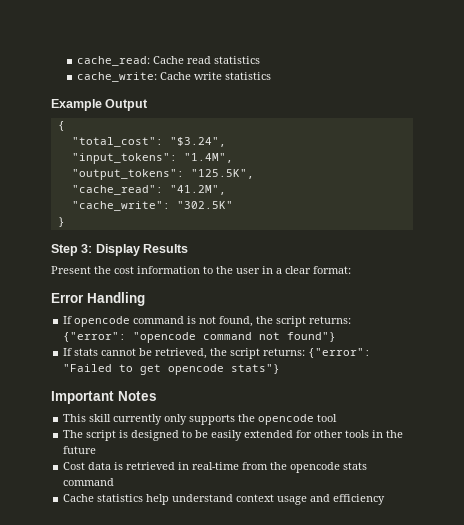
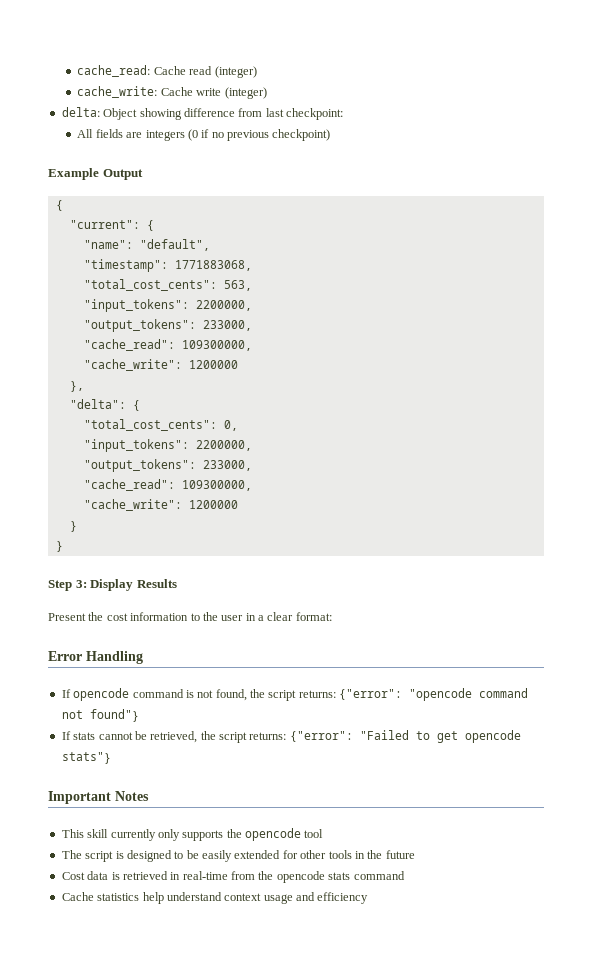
[214,56,261,64] statistics -> [214,66,257,78] (integer)
[225,72,272,80] [51,99,149,111] [57,121,65,131] [71,137,226,147] [71,153,233,164] [71,169,254,180] [71,185,226,195] [71,201,233,211] statistics // Example Output // { // "total_cost": "$3.24", // "input_tokens": "1.4M", // "output_tokens": "125.5K", // "cache_read": "41.2M", // "cache_write": "302.5K" -> [224,87,267,99] [61,107,343,120] [77,129,331,141] [48,168,143,180] [55,200,63,211] [69,220,154,231] [83,239,210,251] [83,259,252,272] [83,279,252,291] [83,299,252,312] [83,319,252,332] [83,339,252,351] [83,359,238,371] [69,381,84,392] [69,399,140,411] [83,419,238,431] [83,439,252,452] [83,459,252,472] [83,479,252,491] [83,499,238,511] [69,521,77,532] (integer) // delta: Object showing difference from last checkpoint: // All fields are integers (0 if no previous checkpoint) // Example Output // { // "current": { // "name": "default", // "timestamp": 1771883068, // "total_cost_cents": 563, // "input_tokens": 2200000, // "output_tokens": 233000, // "cache_read": 109300000, // "cache_write": 1200000 // }, // "delta": { // "total_cost_cents": 0, // "input_tokens": 2200000, // "output_tokens": 233000, // "cache_read": 109300000, // "cache_write": 1200000 // }

